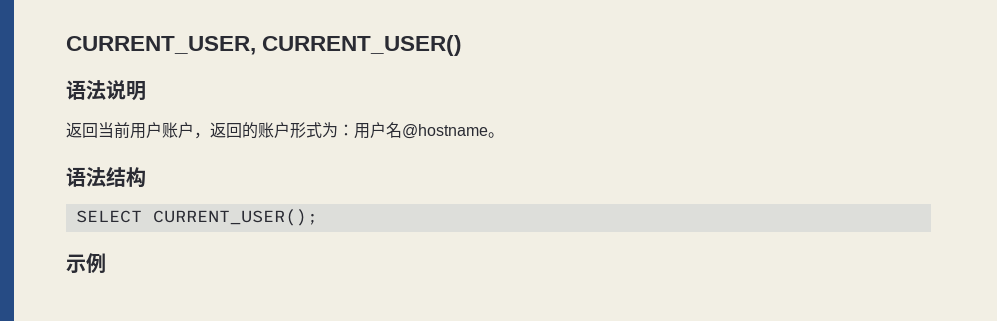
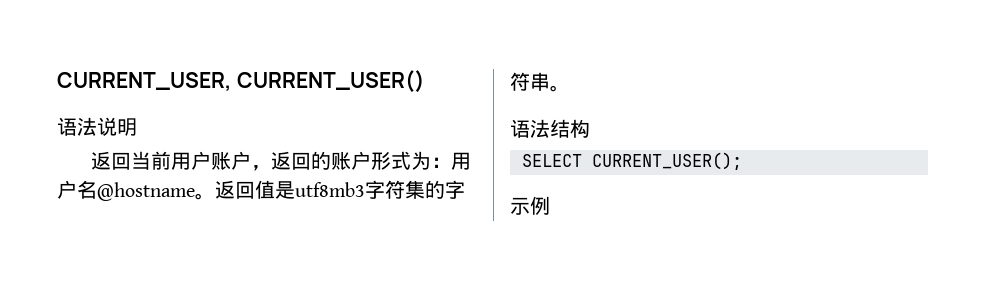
(504, 135) none -> [215,180,465,199] [510,72,570,92] 返回值是utf8mb3字符集的字符串。

